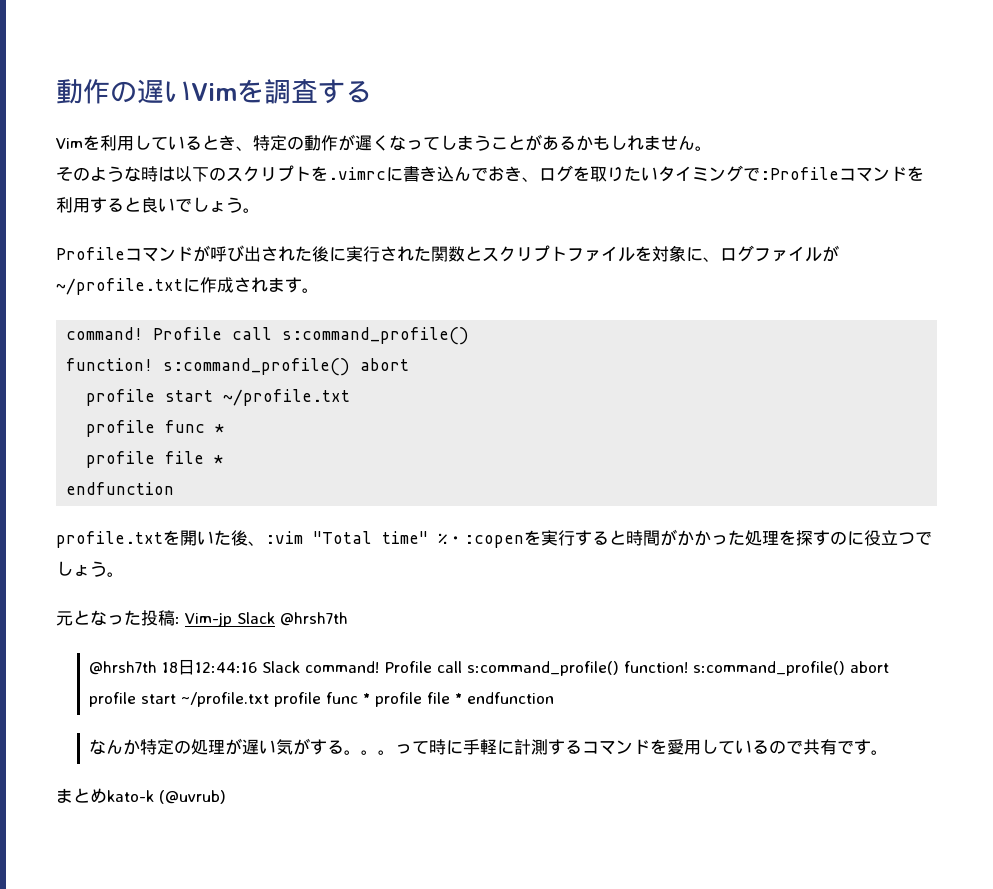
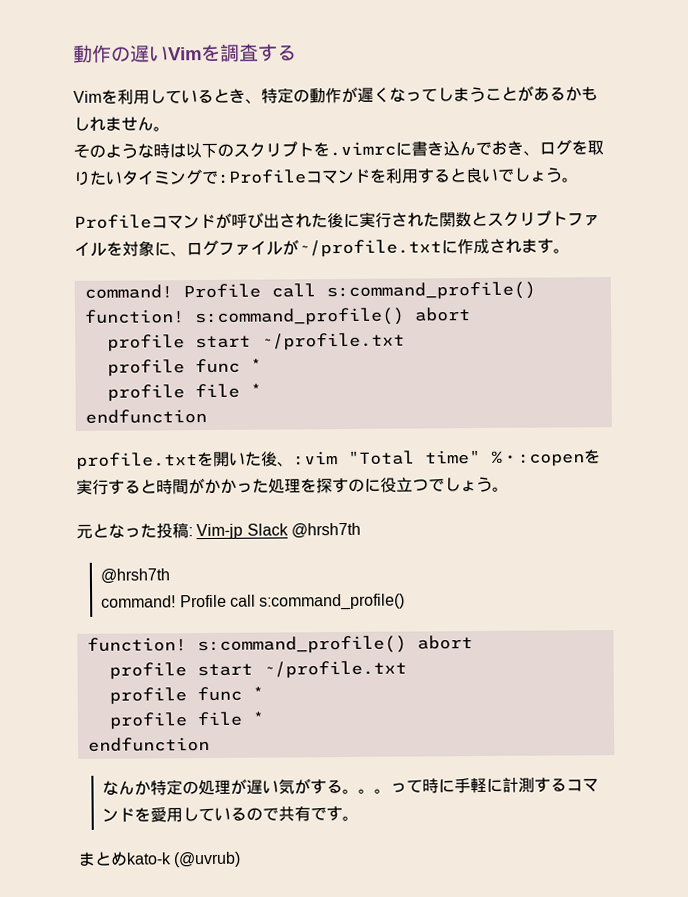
[162,659,890,676] [89,692,463,707] 18日12:44:16 Slack command! Profile call s:command_profile() function! s:command_profile() abort profile start ~/profile.txt profile func * profile file * -> [101,593,406,611] [86,635,473,655] [108,660,407,680] [108,686,264,705] [108,711,265,730] // command! Profile call s:command_profile() // function! s:command_profile() abort // profile start ~/profile.txt // profile func * // profile file * //

